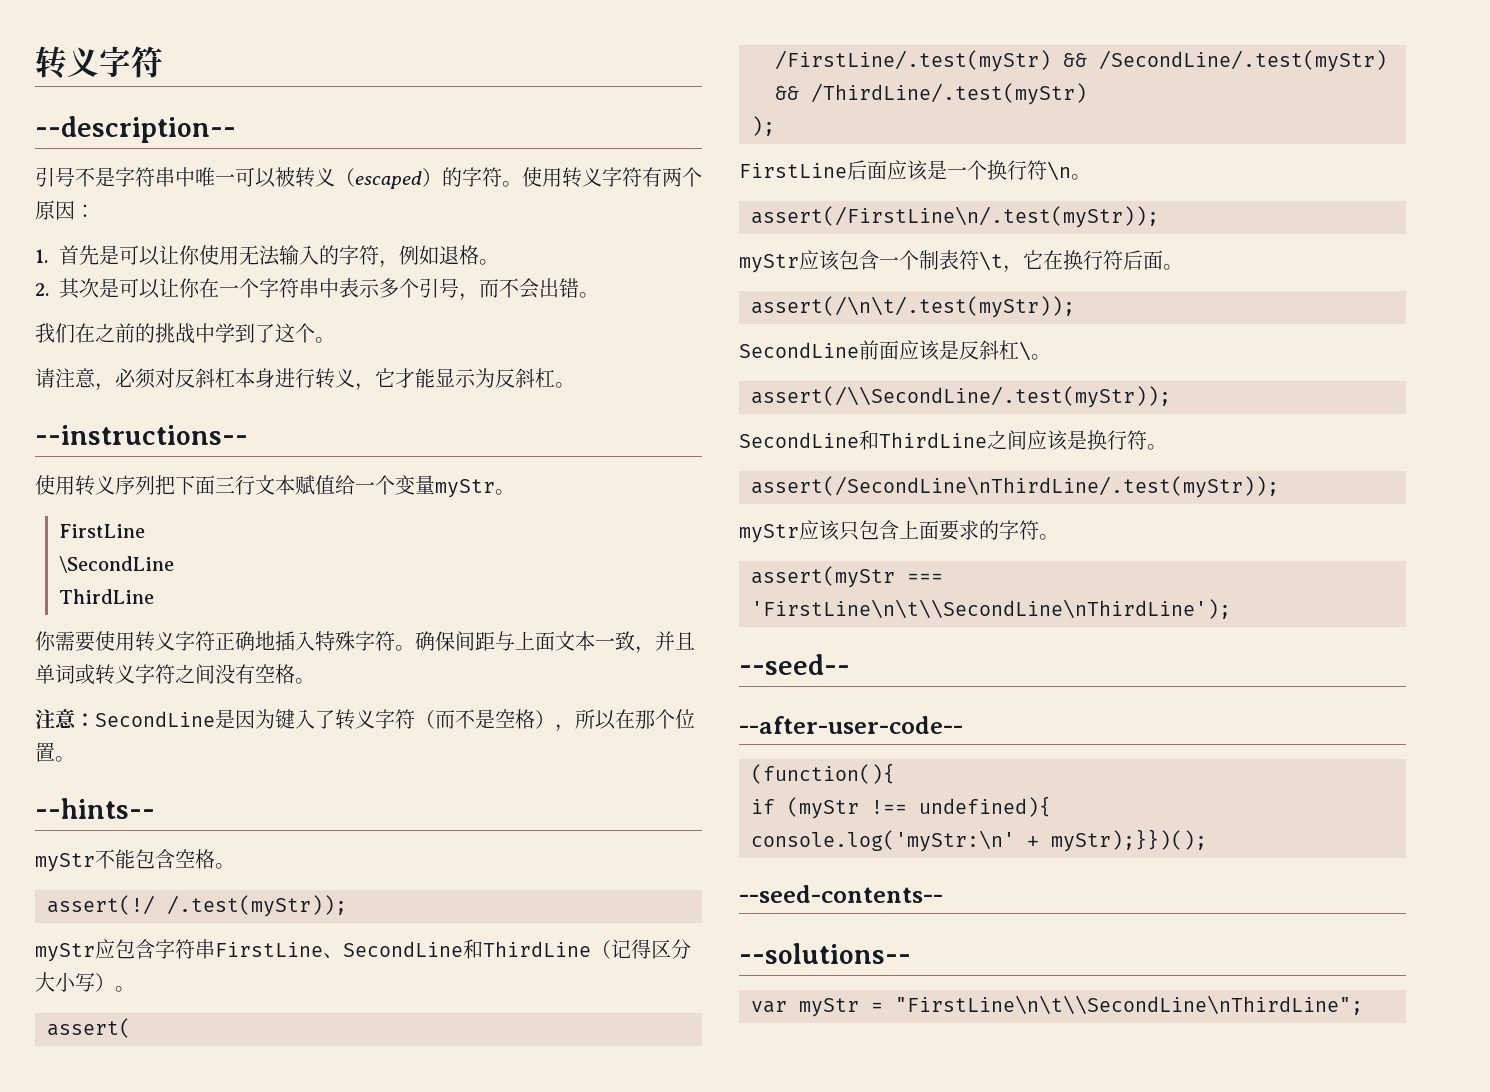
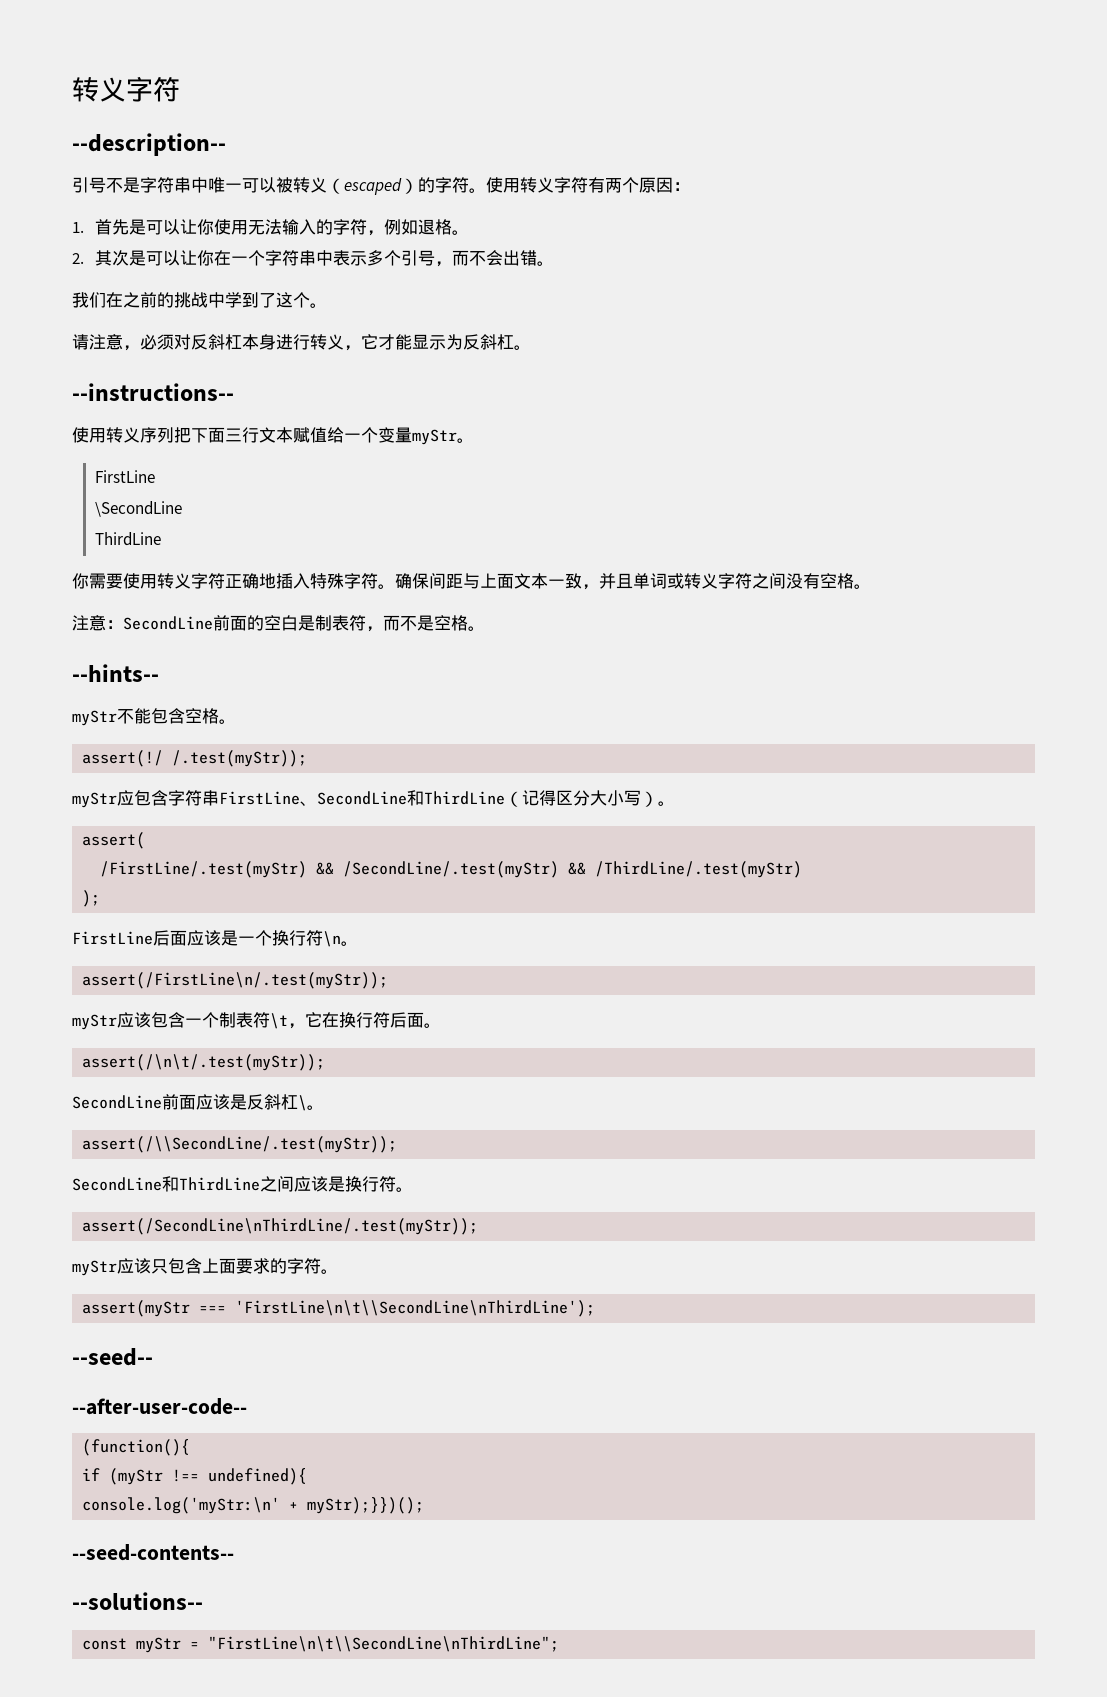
[215,709,695,732] [35,742,55,762] 是因为键入了转义字符（而不是空格），所以在那个位置 -> [213,615,468,632] 前面的空白是制表符，而不是空格
[751,1001,787,1013] var -> [82,1638,128,1650] const

